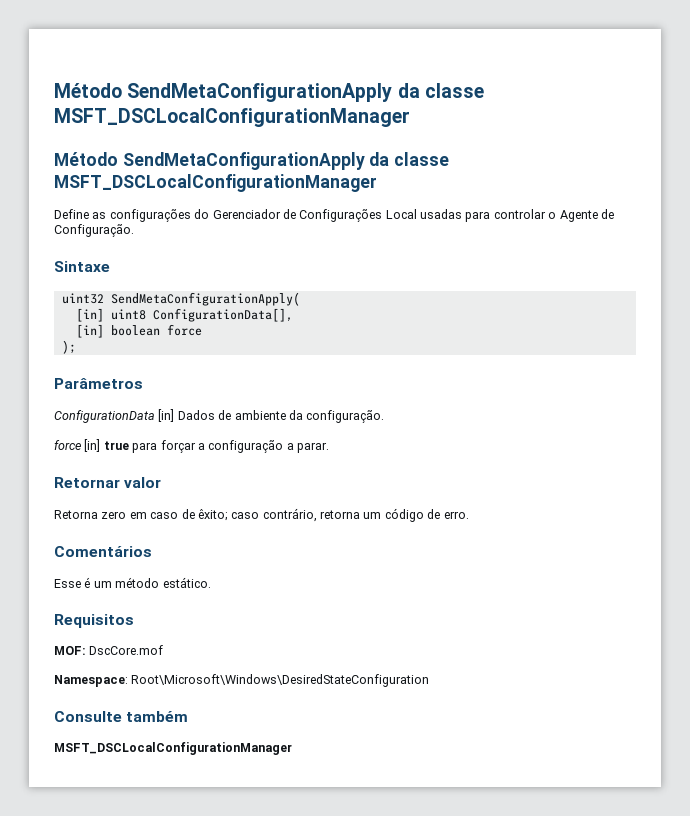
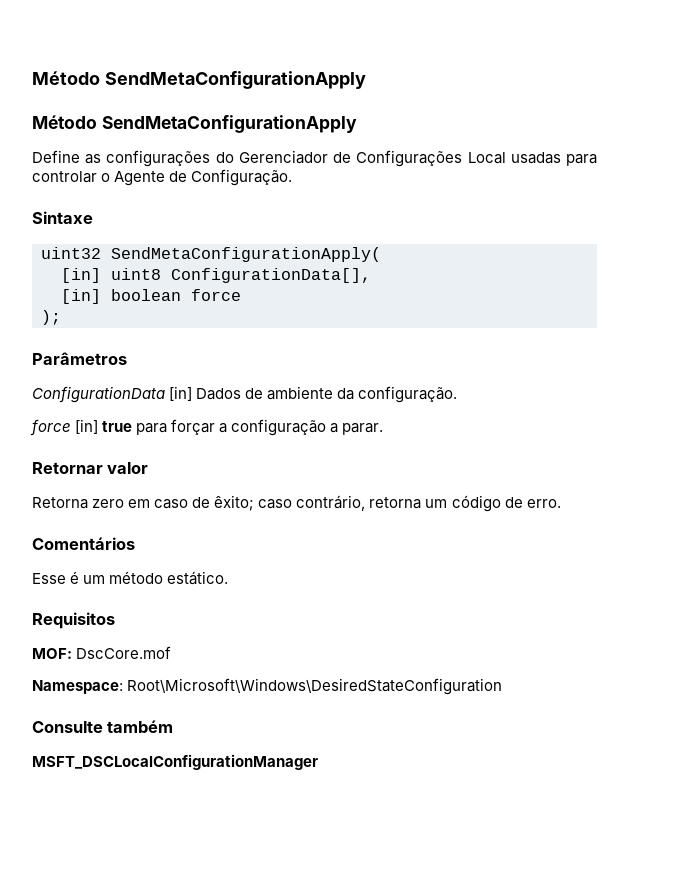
[54,83,484,102] [54,108,410,127] [54,152,450,170] [54,174,377,192] Método SendMetaConfigurationApply da classe MSFT_DSCLocalConfigurationManager // Método SendMetaConfigurationApply da classe MSFT_DSCLocalConfigurationManager -> [32,71,366,89] [32,115,357,133] Método SendMetaConfigurationApply // Método SendMetaConfigurationApply

